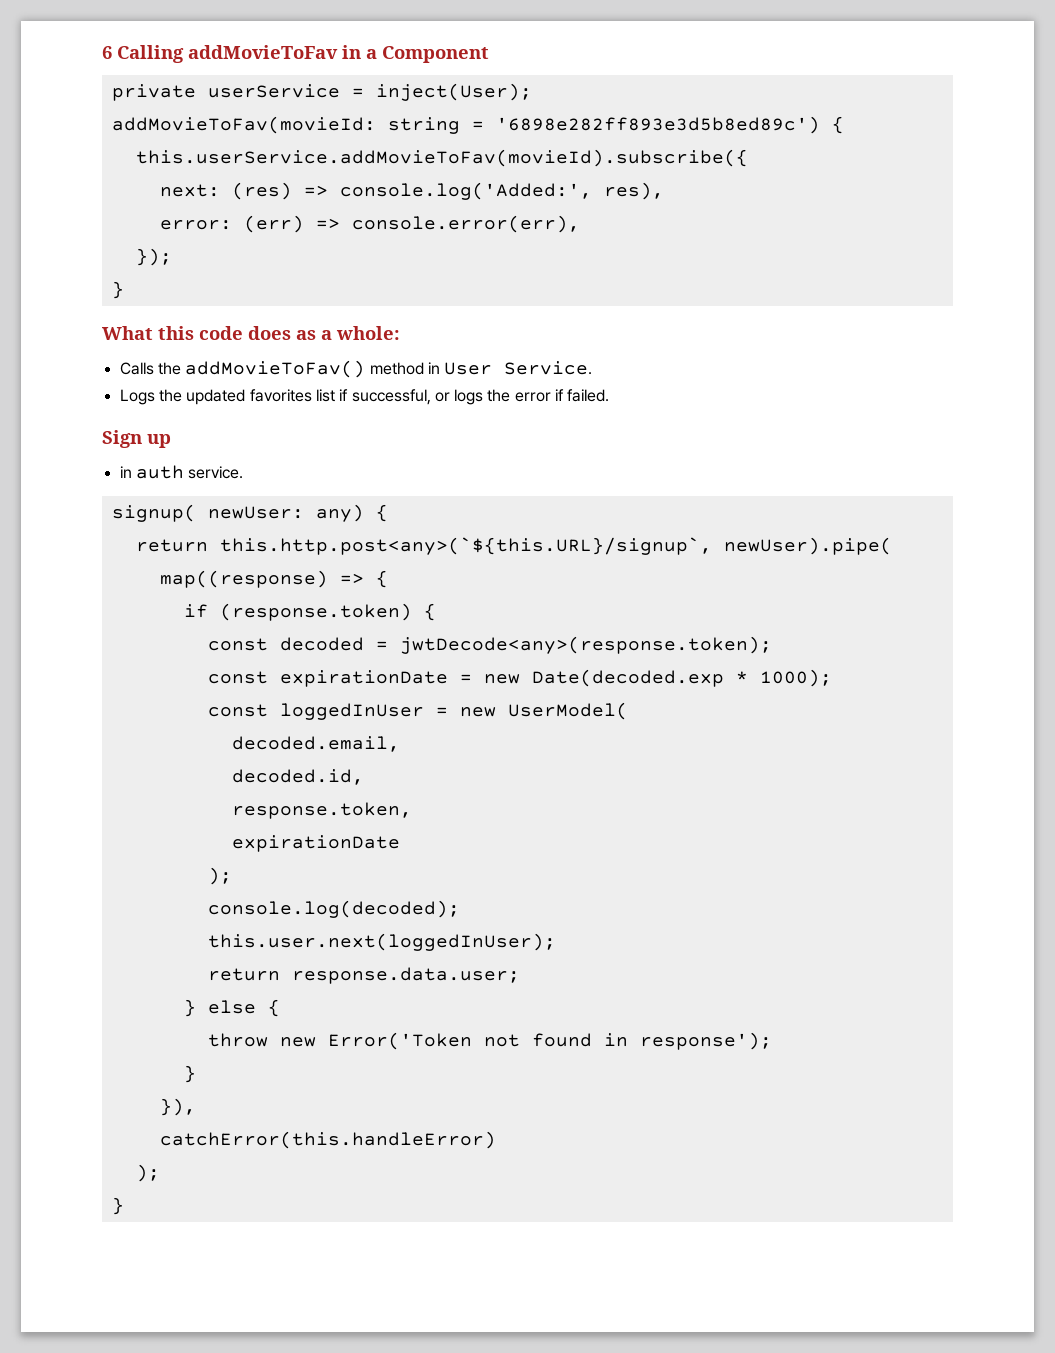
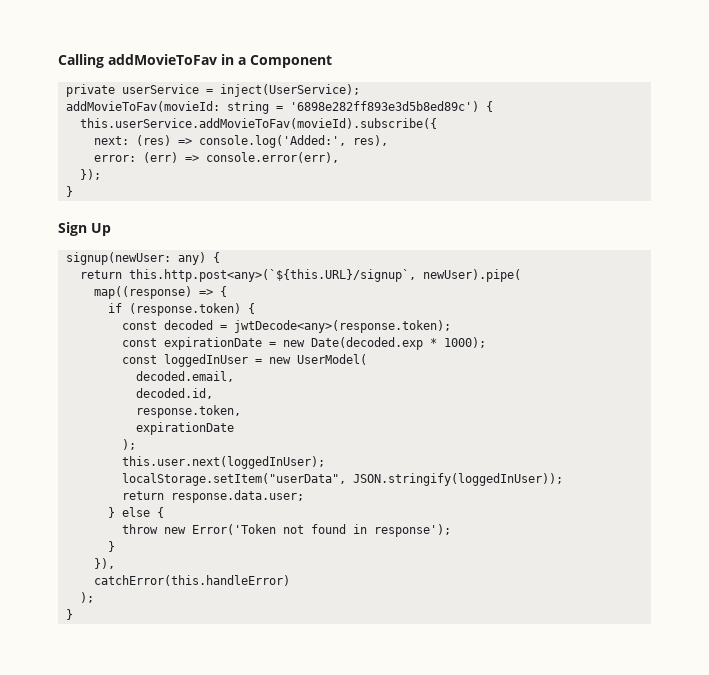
[102,46,112,59] 6 -> (58, 61) none
[375,83,532,101] inject(User); -> [219,84,360,97] inject(UserService);
[102,326,400,340] [119,360,593,378] [119,389,610,405] [102,430,171,448] [119,465,244,479] [111,504,304,522] What this code does as a whole: // Calls the addMovieToFav() method in User Service. // Logs the updated favorites list if successful, or logs the error if failed. // Sign up // in auth service. // signup( newUser: -> [58,222,111,236] [65,252,171,265] Sign Up // signup(newUser:
[207,900,460,918] [207,933,556,951] console.log(decoded); // this.user.next(loggedInUser); -> [121,456,325,469] [121,473,563,486] this.user.next(loggedInUser); // localStorage.setItem("userData", JSON.stringify(loggedInUser));

